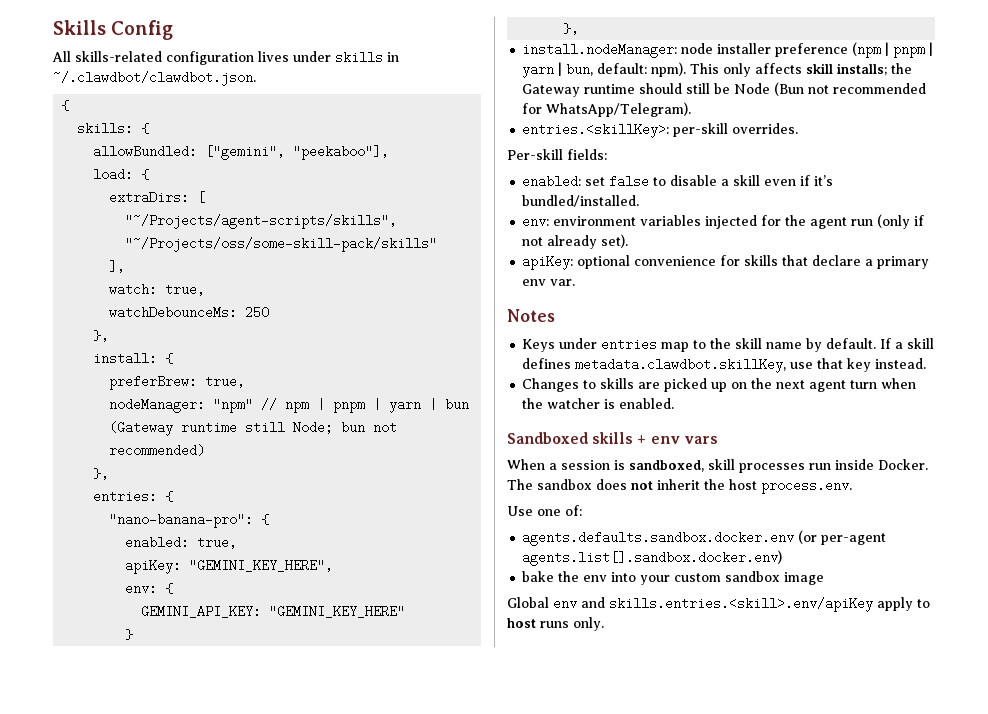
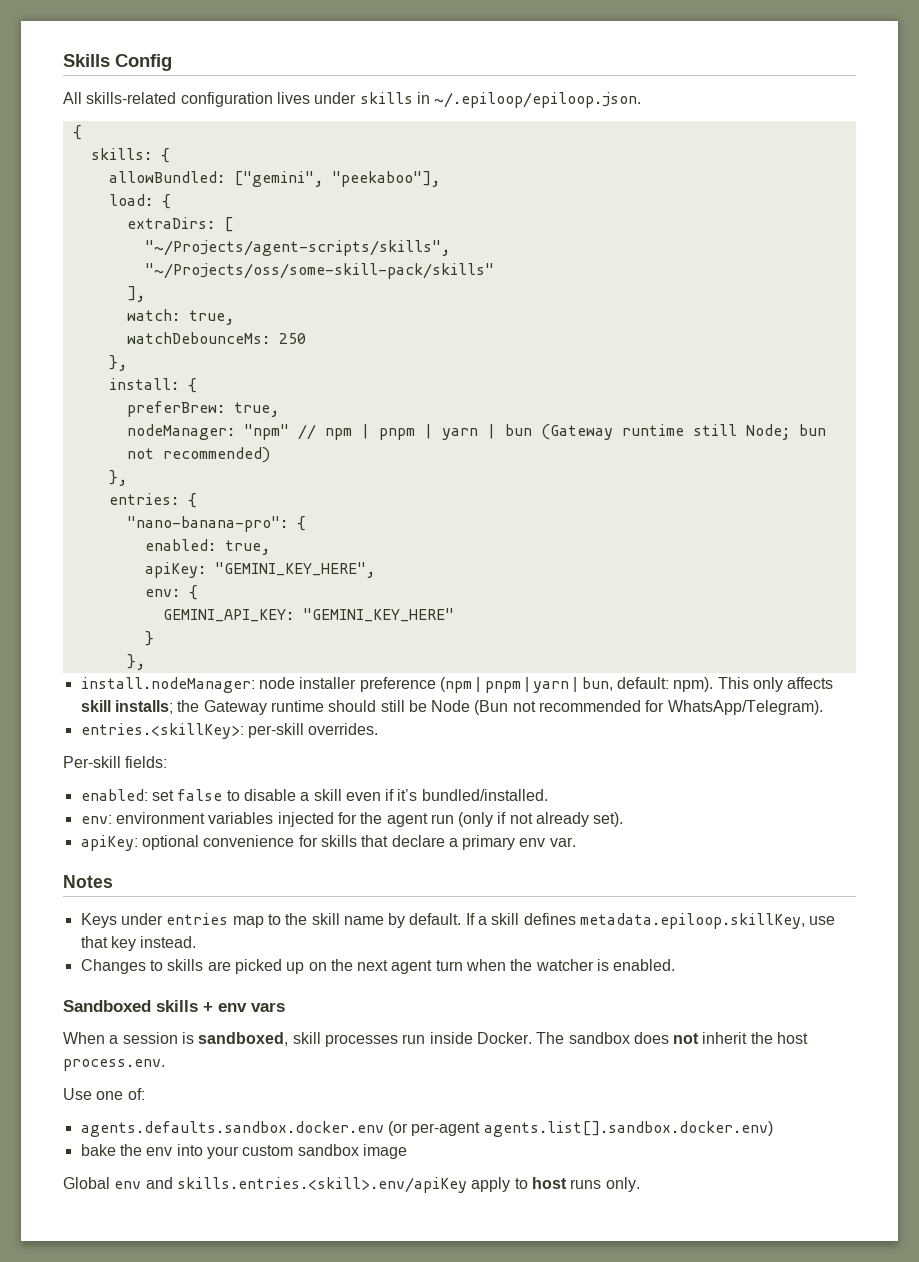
[53,71,256,86] ~/.clawdbot/clawdbot.json. -> [434,92,642,108] ~/.epiloop/epiloop.json.
[575,358,787,373] metadata.clawdbot.skillKey, -> [580,913,806,929] metadata.epiloop.skillKey,

